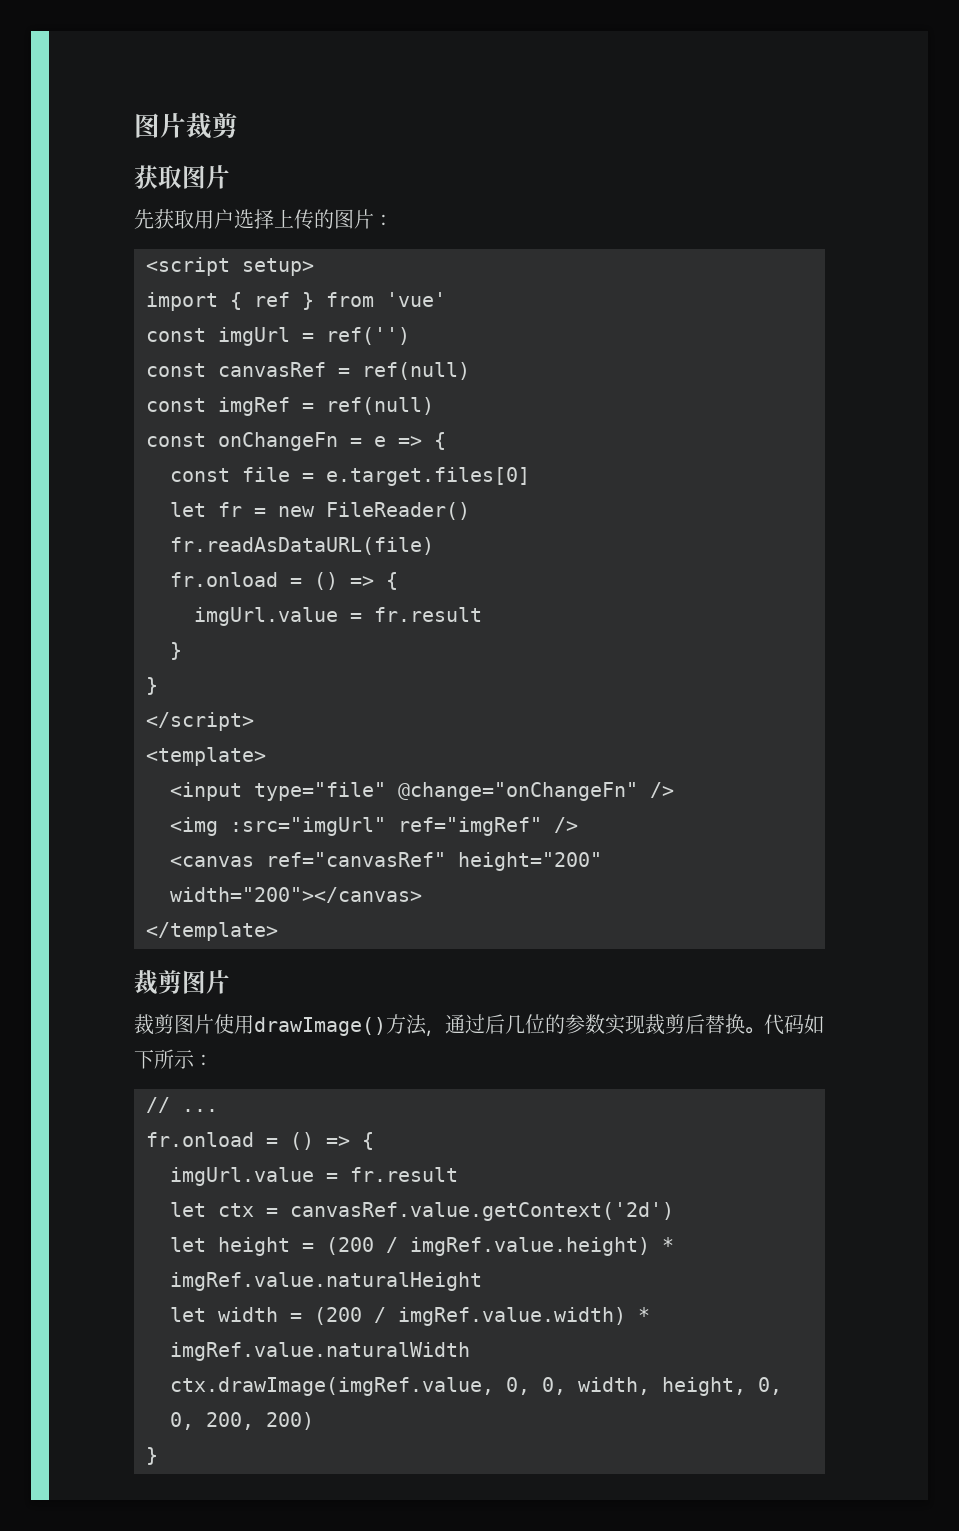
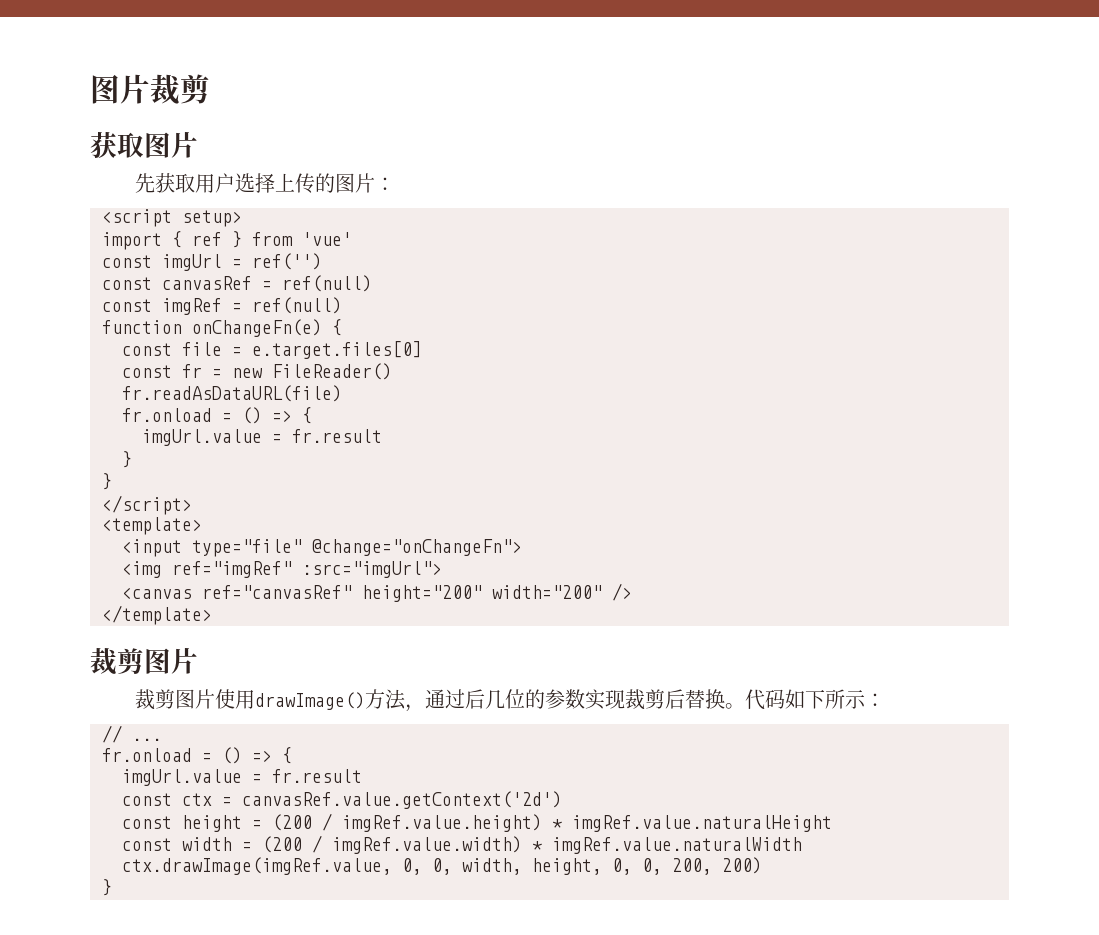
[146,432,422,451] const onChangeFn = e => -> [102,319,322,337] function onChangeFn(e)
[170,502,206,517] let -> [122,365,172,378] const
[398,782,674,801] @change="onChangeFn" /> -> [312,539,522,556] @change="onChangeFn">
[230,817,578,836] :src="imgUrl" ref="imgRef" /> -> [172,561,442,578] ref="imgRef" :src="imgUrl">
[170,887,422,903] width="200"></canvas> -> [492,583,632,601] width="200" />
[170,1202,206,1217] let -> [122,793,172,806] const
[170,1237,206,1252] let -> [122,816,172,829] const
[170,1307,206,1322] let -> [122,838,172,851] const

